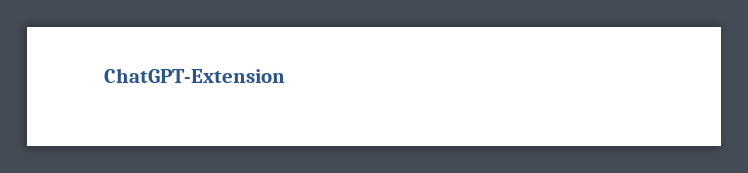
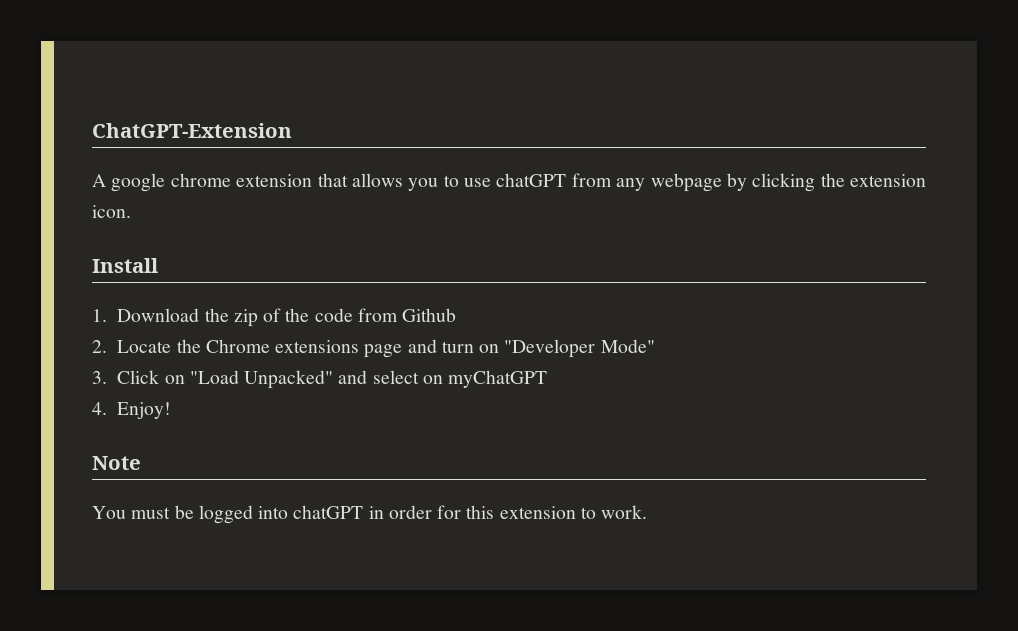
(285, 75) none -> [92,173,926,192] [92,205,131,218] [92,258,158,273] [92,308,457,327] [92,339,655,358] [92,370,548,389] [92,402,172,419] [92,456,141,470] [92,505,648,524] // A google chrome extension that allows you to use chatGPT from any webpage by clicking the extension icon. // Install // 1. Download the zip of the code from Github // 2. Locate the Chrome extensions page and turn on "Developer Mode" // 3. Click on "Load Unpacked" and select on myChatGPT // 4. Enjoy! // Note // You must be logged into chatGPT in order for this extension to work.

